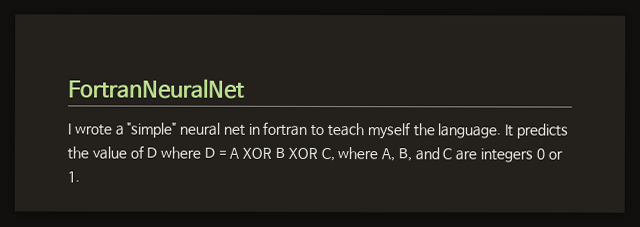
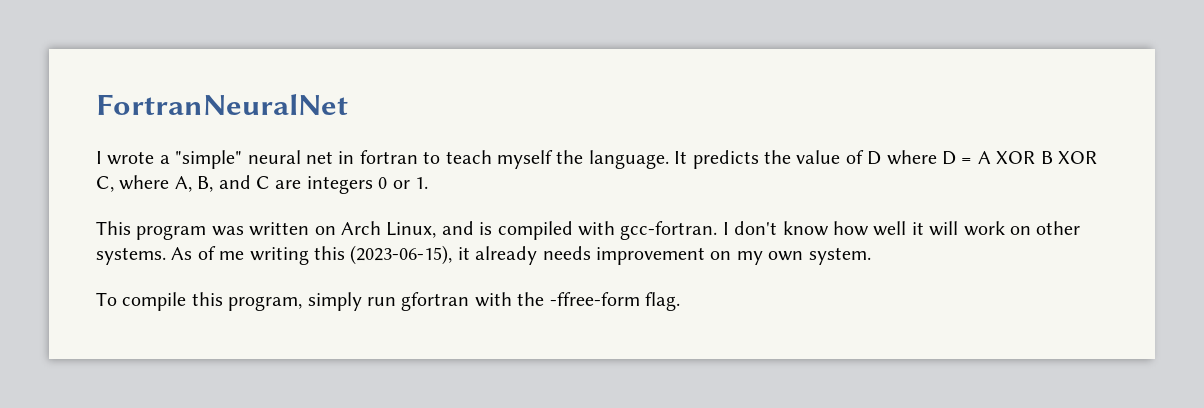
(80, 177) none -> [96,221,1081,240] [96,245,871,265] [96,292,680,311] // This program was written on Arch Linux, and is compiled with gcc-fortran. I don't know how well it will work on other systems. As of me writing this (2023-06-15), it already needs improvement on my own system. // To compile this program, simply run gfortran with the -ffree-form flag.

